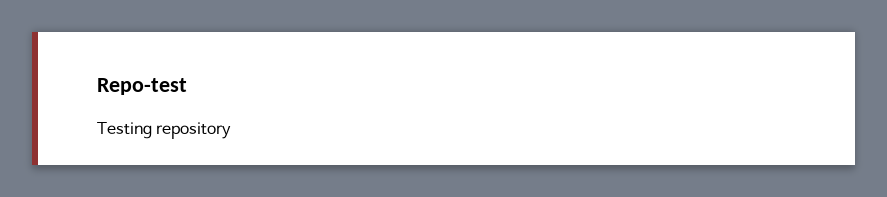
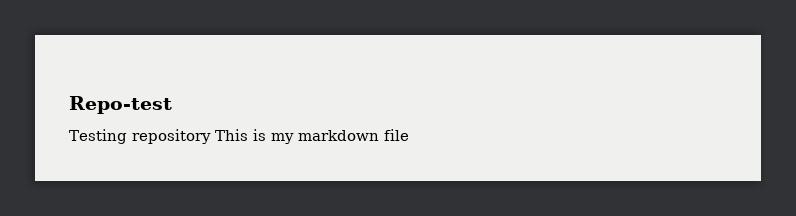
(232, 130) none -> [214,129,409,144] This is my markdown file

